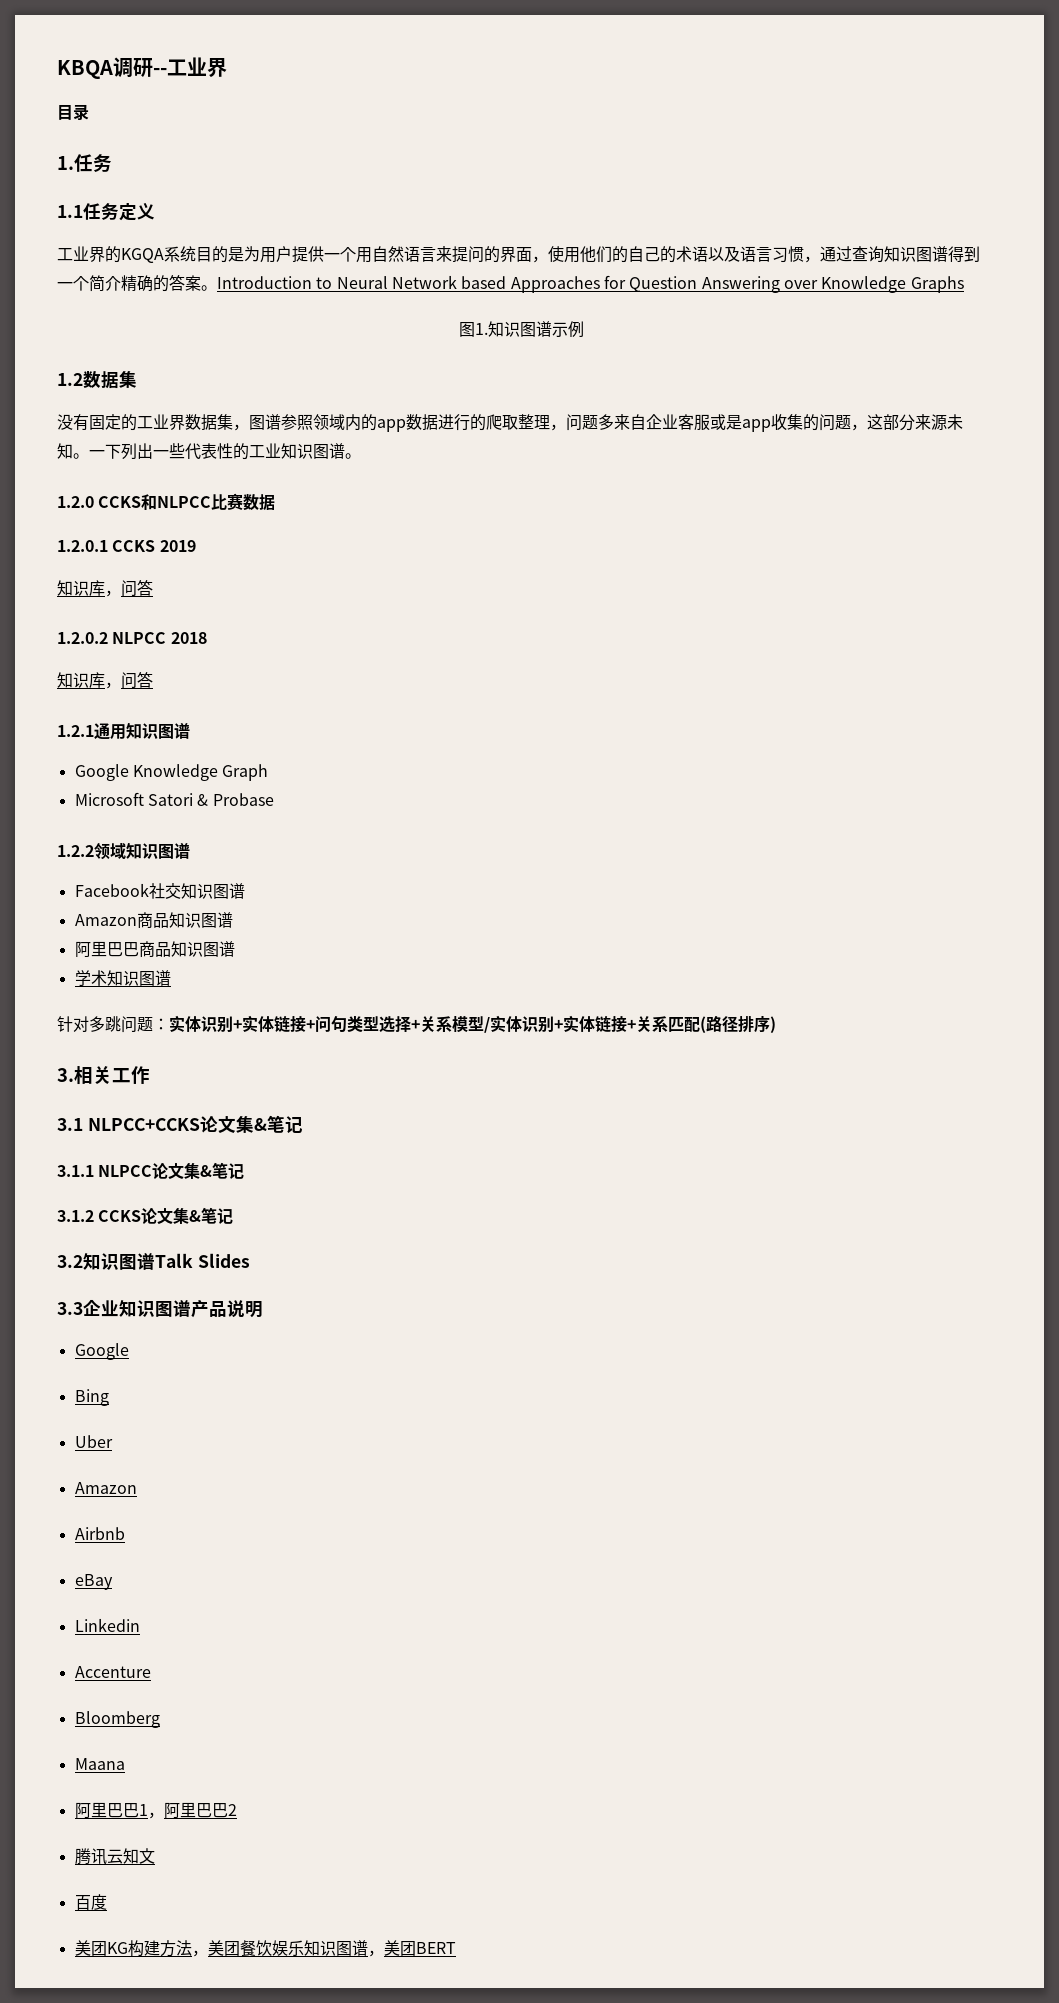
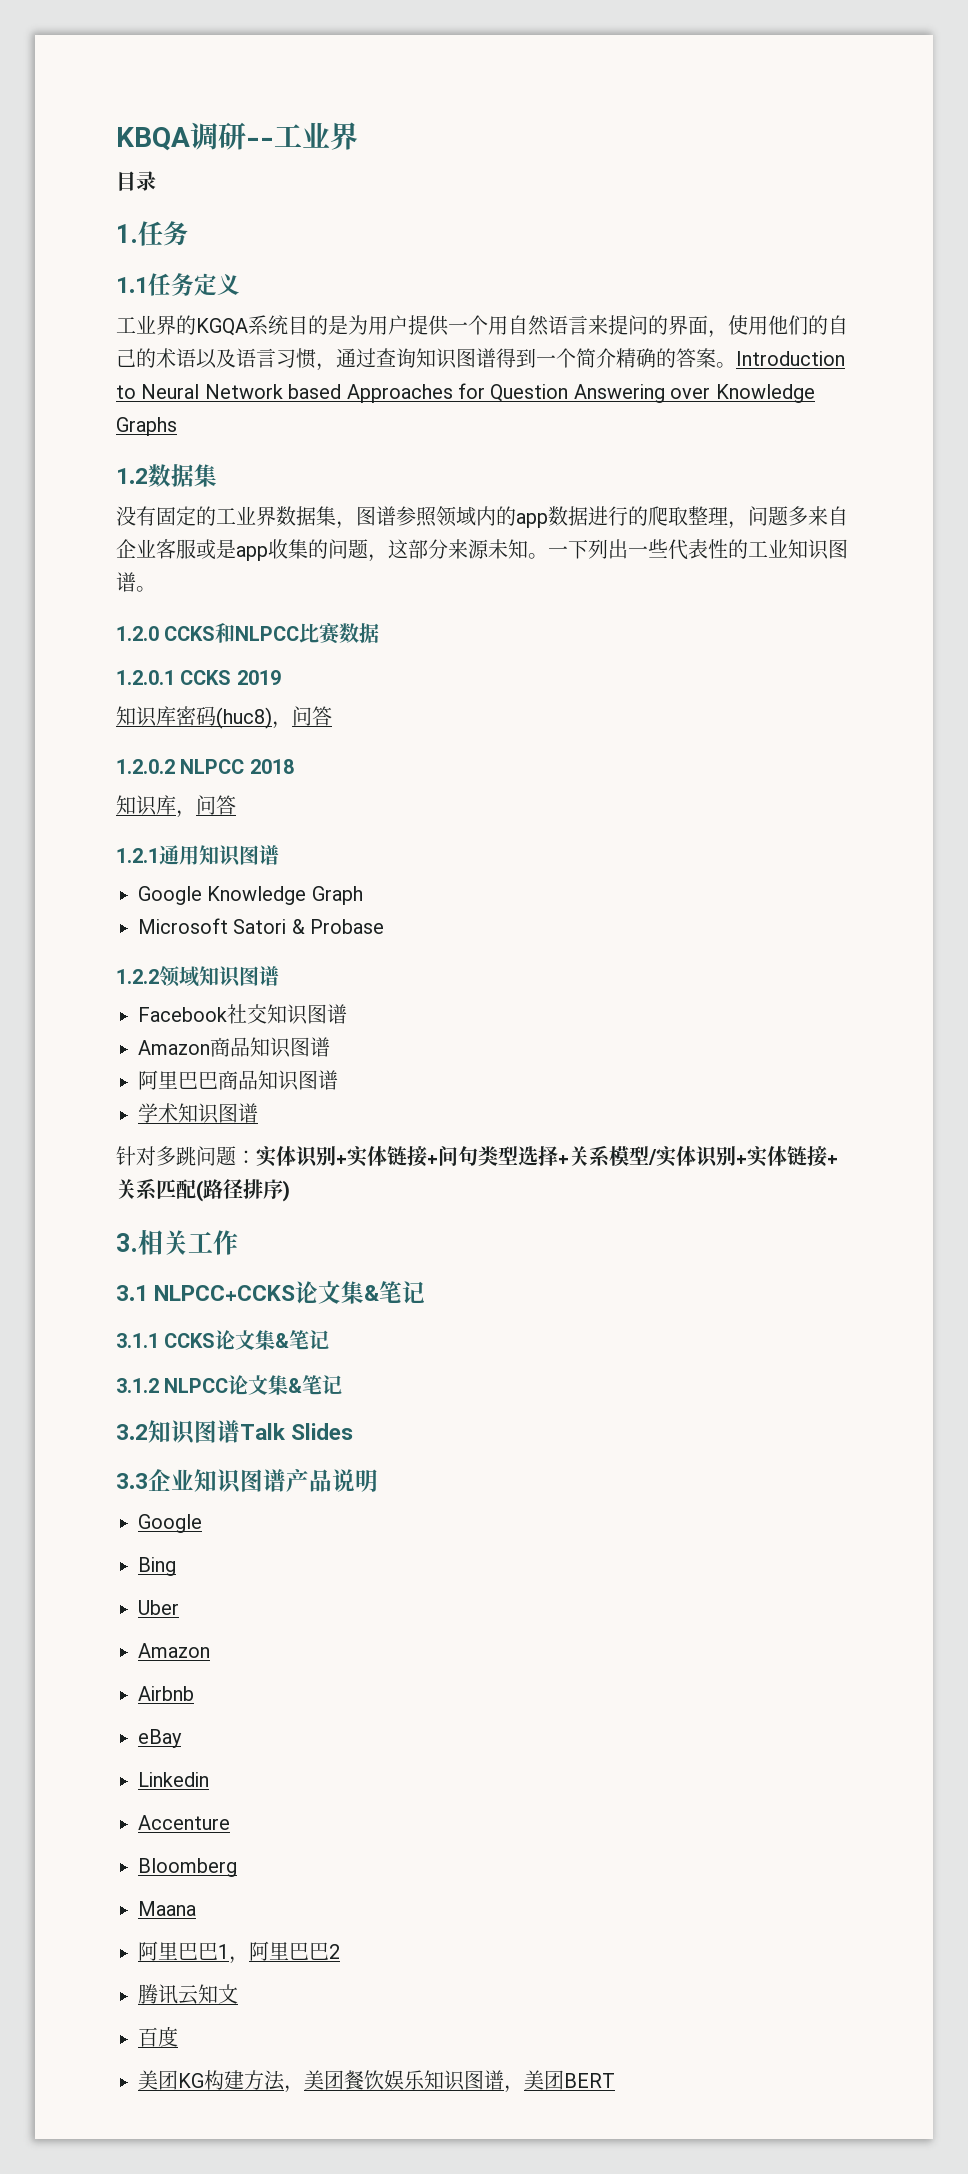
[459,321,584,338] // 图1.知识图谱示例 -> (177, 426) none
(105, 588) none -> [176,706,272,729] 密码(huc8)
[98,1165,153,1177] NLPCC -> [164,1333,216,1348] CCKS
[98,1210,142,1222] CCKS -> [164,1378,229,1393] NLPCC

